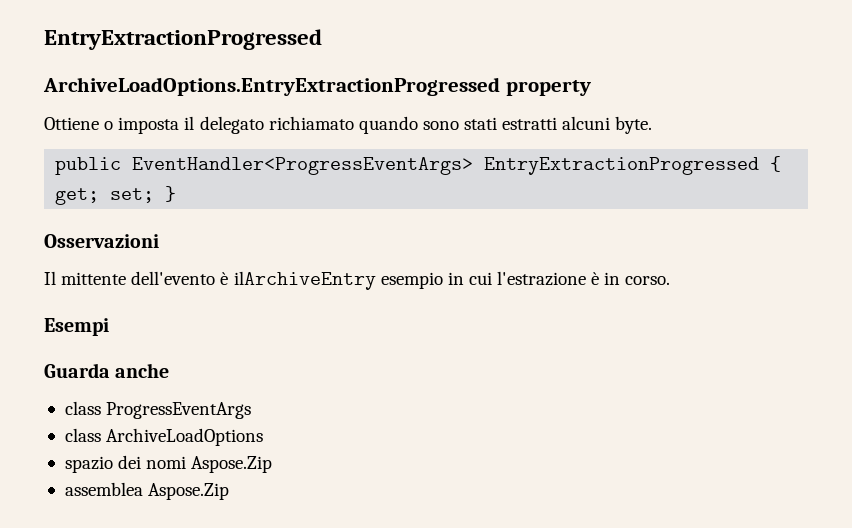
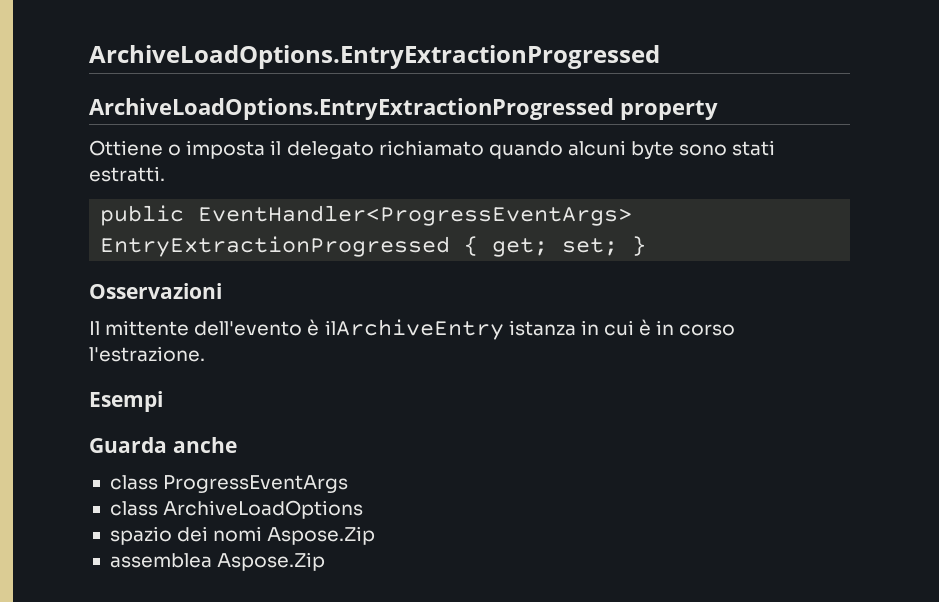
[44,29,322,50] EntryExtractionProgressed -> [89,45,660,69] ArchiveLoadOptions.EntryExtractionProgressed
[422,116,653,134] sono stati estratti alcuni byte. -> [567,140,776,159] [89,166,165,182] alcuni byte sono stati estratti.
[380,272,443,289] esempio -> [508,320,576,336] istanza
[497,271,587,286] l'estrazione -> (634, 328) none
[625,276,671,285] corso. -> [679,324,736,336] [89,346,205,362] corso l'estrazione.

